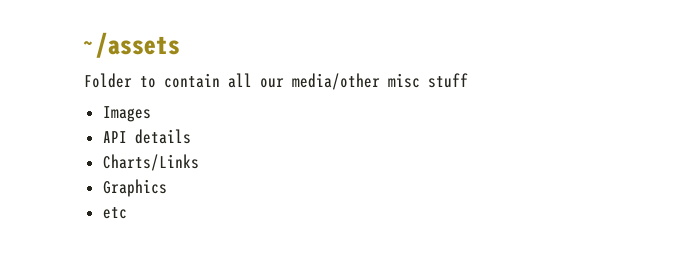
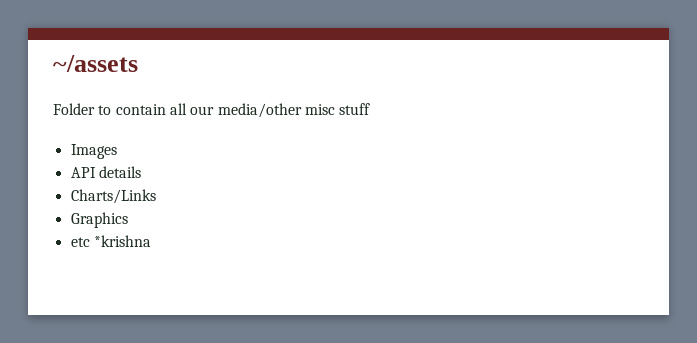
(127, 213) none -> [93,235,151,247] *krishna

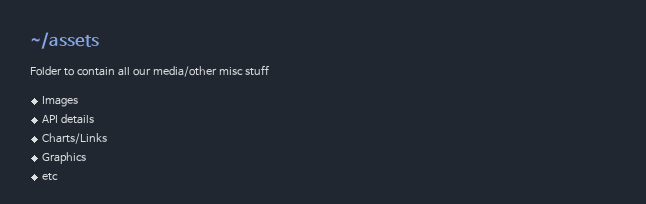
[93,235,151,247] *krishna -> (59, 177) none

